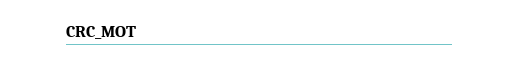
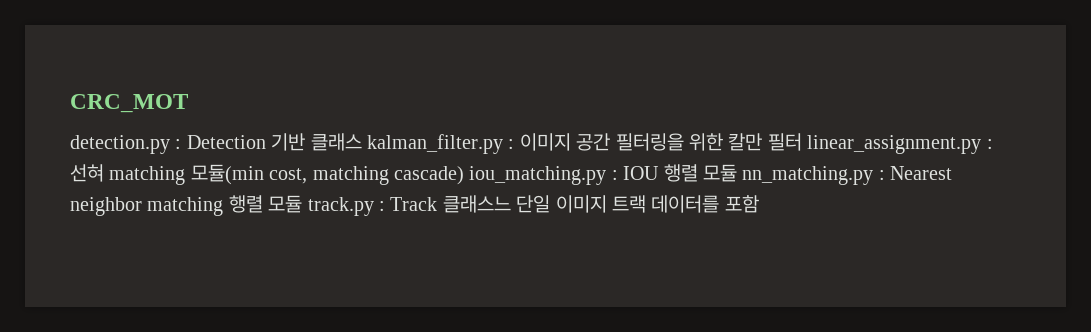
(136, 32) none -> [70,133,993,154] [70,164,953,185] [70,195,759,216] // detection.py : Detection 기반 클래스 kalman_filter.py : 이미지 공간 필터링을 위한 칼만 필터 linear_assignment.py : 선혀 matching 모듈(min cost, matching cascade) iou_matching.py : IOU 행렬 모듈 nn_matching.py : Nearest neighbor matching 행렬 모듈 track.py : Track 클래스느 단일 이미지 트랙 데이터를 포함

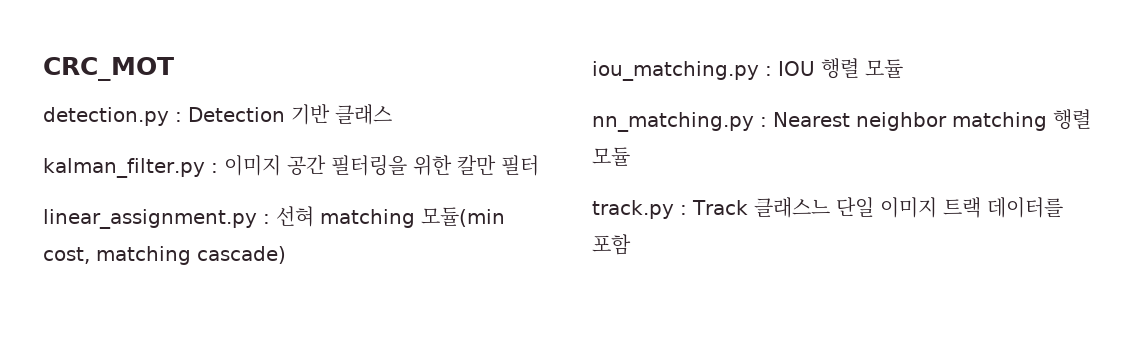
(362, 142) none -> (392, 114) //
(802, 142) none -> (539, 165) //
(464, 175) none -> (286, 255) //
(737, 173) none -> (903, 68) //
(303, 204) none -> (630, 156) //

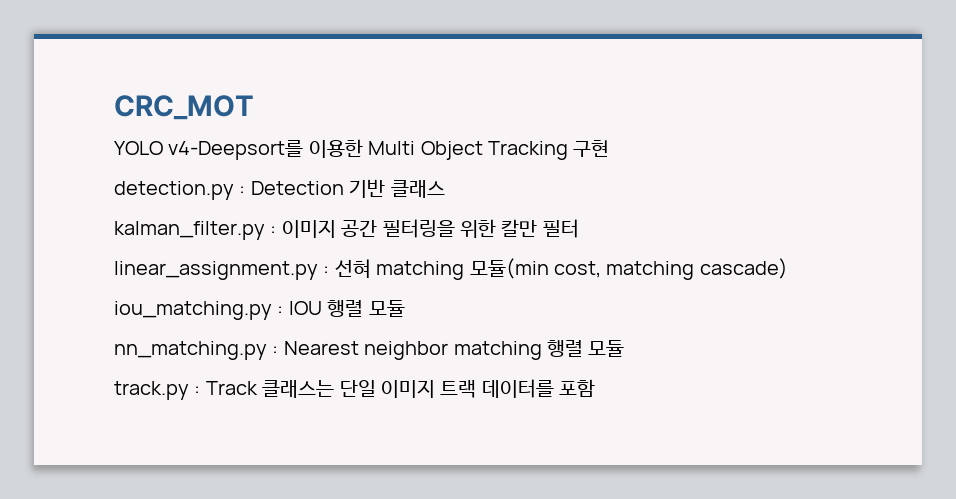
(174, 69) none -> [114,139,610,160] // YOLO v4-Deepsort를 이용한 Multi Object Tracking 구현
[753,197,830,218] 클래스느 -> [262,380,335,398] 클래스는

